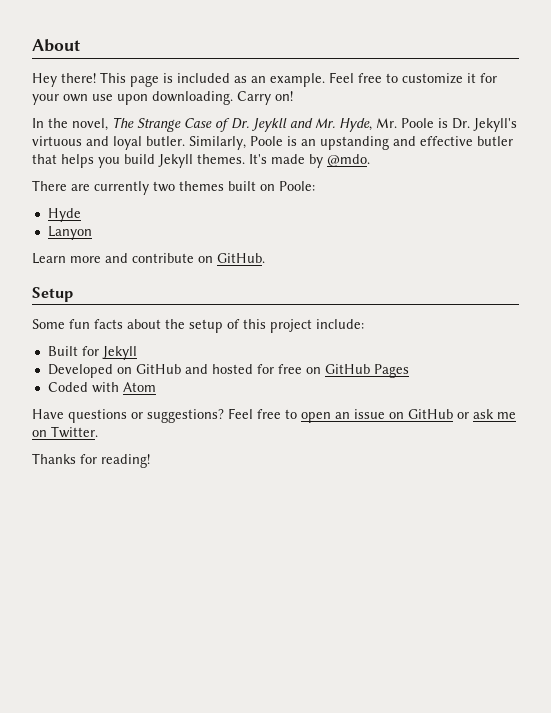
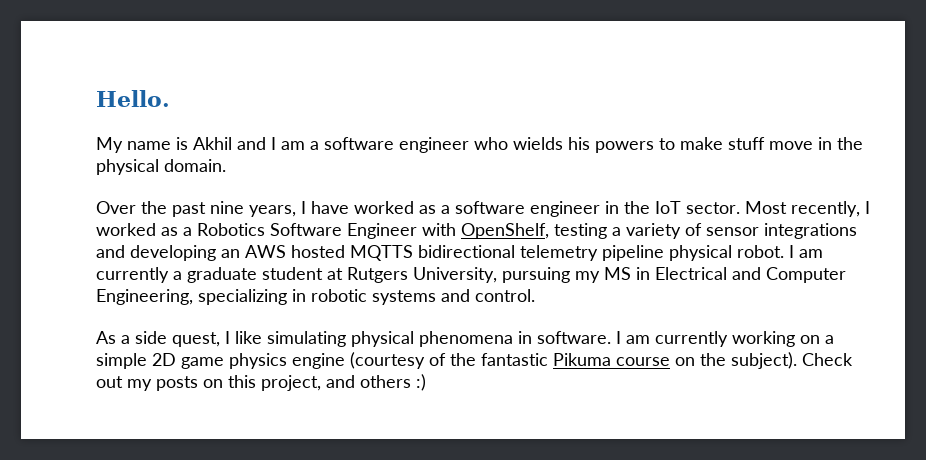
[32,39,80,52] [32,72,497,87] [32,91,293,105] [32,117,517,132] [32,136,513,150] [32,154,370,168] [32,180,315,195] [47,208,81,222] [47,226,92,240] [32,253,265,264] [32,287,73,302] [32,319,364,333] [47,346,137,360] [47,364,409,378] [47,382,156,393] [32,408,516,423] [32,426,98,438] [32,453,150,468] About // Hey there! This page is included as an example. Feel free to customize it for your own use upon downloading. Carry on! // In the novel, The Strange Case of Dr. Jeykll and Mr. Hyde, Mr. Poole is Dr. Jekyll's virtuous and loyal butler. Similarly, Poole is an upstanding and effective butler that helps you build Jekyll themes. It's made by @mdo. // There are currently two themes built on Poole: // Hyde // Lanyon // Learn more and contribute on GitHub. // Setup // Some fun facts about the setup of this project include: // Built for Jekyll // Developed on GitHub and hosted for free on GitHub Pages // Coded with Atom // Have questions or suggestions? Feel free to open an issue on GitHub or ask me on Twitter. // Thanks for reading! -> [96,90,170,107] [96,137,863,153] [96,159,226,175] [96,201,870,217] [96,223,857,239] [96,245,823,261] [96,267,846,283] [96,289,535,305] [96,331,834,347] [96,352,853,369] [96,374,426,391] Hello. // My name is Akhil and I am a software engineer who wields his powers to make stuff move in the physical domain. // Over the past nine years, I have worked as a software engineer in the IoT sector. Most recently, I worked as a Robotics Software Engineer with OpenShelf, testing a variety of sensor integrations and developing an AWS hosted MQTTS bidirectional telemetry pipeline physical robot. I am currently a graduate student at Rutgers University, pursuing my MS in Electrical and Computer Engineering, specializing in robotic systems and control. // As a side quest, I like simulating physical phenomena in software. I am currently working on a simple 2D game physics engine (courtesy of the fantastic Pikuma course on the subject). Check out my posts on this project, and others :)

